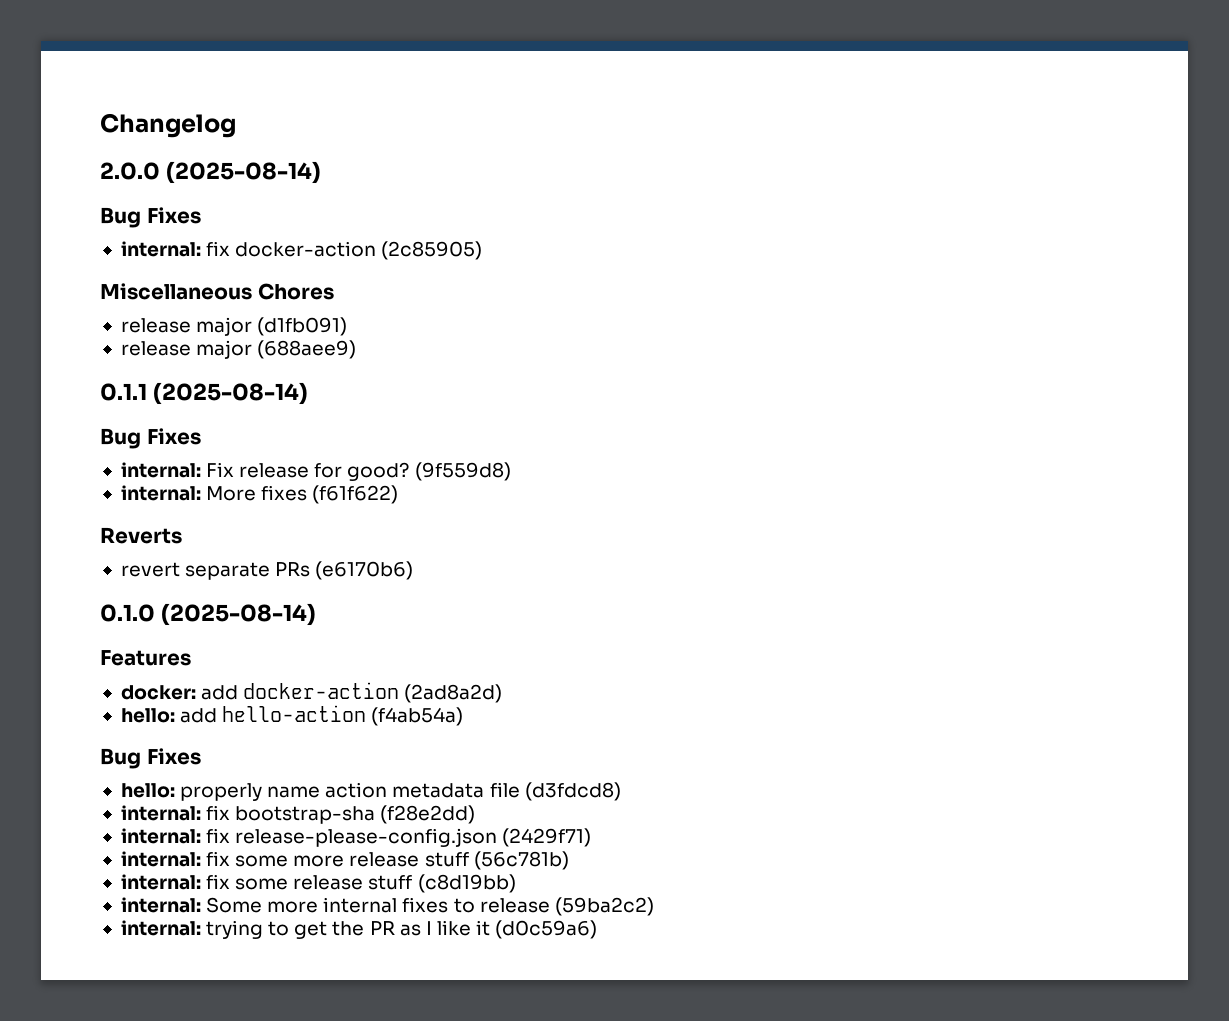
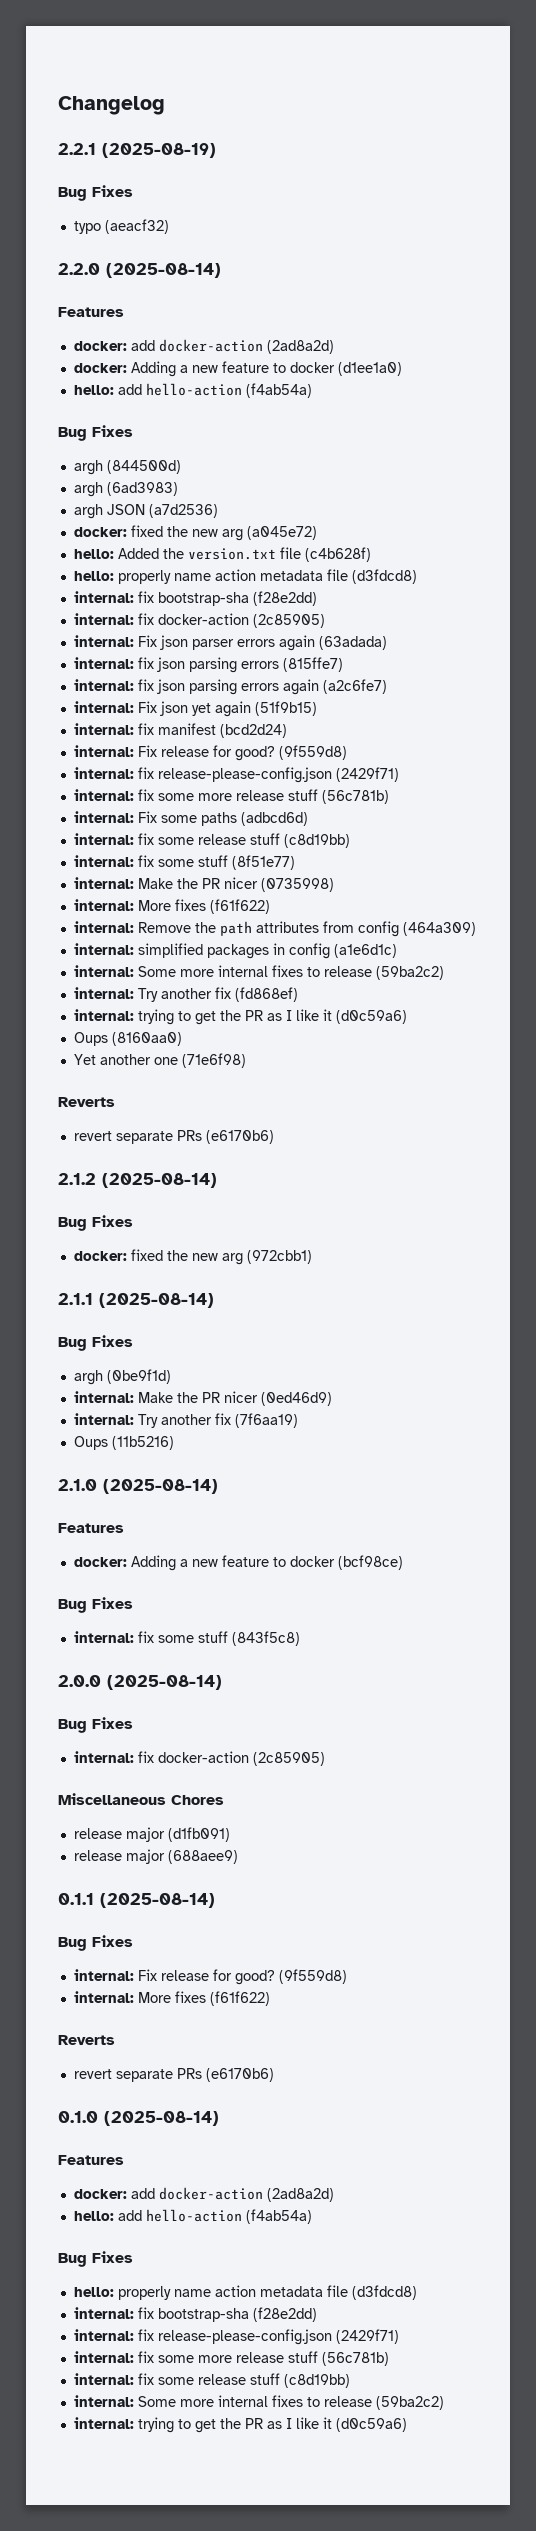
(236, 125) none -> [58,143,216,158] [58,185,133,201] [73,219,169,234] [58,263,221,278] [58,307,124,317] [73,339,334,354] [73,361,402,377] [73,383,312,398] [58,425,133,441] [73,460,181,475] [73,482,178,497] [73,504,218,519] [73,525,317,541] [73,547,371,562] [73,569,417,584] [73,591,317,606] [73,613,325,628] [73,635,387,651] [73,657,343,673] [73,679,387,695] [73,701,317,717] [73,723,287,738] [73,745,347,761] [73,767,399,783] [73,789,389,804] [73,811,308,826] [73,833,350,848] [73,855,295,870] [73,877,334,892] [73,899,270,914] [73,921,476,937] [73,943,397,959] [73,965,444,980] [73,987,298,1002] [73,1009,407,1025] [73,1032,182,1046] [73,1053,246,1068] [58,1097,115,1107] [73,1130,274,1144] [58,1173,217,1188] [58,1215,133,1231] [73,1249,312,1265] [58,1293,214,1308] [58,1335,133,1351] [73,1369,171,1385] [73,1391,332,1406] [73,1413,298,1428] [73,1436,174,1450] [58,1479,218,1494] [58,1523,124,1533] [73,1555,403,1571] [58,1597,133,1613] [73,1631,300,1646] // 2.2.1 (2025-08-19) // Bug Fixes // typo (aeacf32) // 2.2.0 (2025-08-14) // Features // docker: add docker-action (2ad8a2d) // docker: Adding a new feature to docker (d1ee1a0) // hello: add hello-action (f4ab54a) // Bug Fixes // argh (844500d) // argh (6ad3983) // argh JSON (a7d2536) // docker: fixed the new arg (a045e72) // hello: Added the version.txt file (c4b628f) // hello: properly name action metadata file (d3fdcd8) // internal: fix bootstrap-sha (f28e2dd) // internal: fix docker-action (2c85905) // internal: Fix json parser errors again (63adada) // internal: fix json parsing errors (815ffe7) // internal: fix json parsing errors again (a2c6fe7) // internal: Fix json yet again (51f9b15) // internal: fix manifest (bcd2d24) // internal: Fix release for good? (9f559d8) // internal: fix release-please-config.json (2429f71) // internal: fix some more release stuff (56c781b) // internal: Fix some paths (adbcd6d) // internal: fix some release stuff (c8d19bb) // internal: fix some stuff (8f51e77) // internal: Make the PR nicer (0735998) // internal: More fixes (f61f622) // internal: Remove the path attributes from config (464a309) // internal: simplified packages in config (a1e6d1c) // internal: Some more internal fixes to release (59ba2c2) // internal: Try another fix (fd868ef) // internal: trying to get the PR as I like it (d0c59a6) // Oups (8160aa0) // Yet another one (71e6f98) // Reverts // revert separate PRs (e6170b6) // 2.1.2 (2025-08-14) // Bug Fixes // docker: fixed the new arg (972cbb1) // 2.1.1 (2025-08-14) // Bug Fixes // argh (0be9f1d) // internal: Make the PR nicer (0ed46d9) // internal: Try another fix (7f6aa19) // Oups (11b5216) // 2.1.0 (2025-08-14) // Features // docker: Adding a new feature to docker (bcf98ce) // Bug Fixes // internal: fix some stuff (843f5c8)

